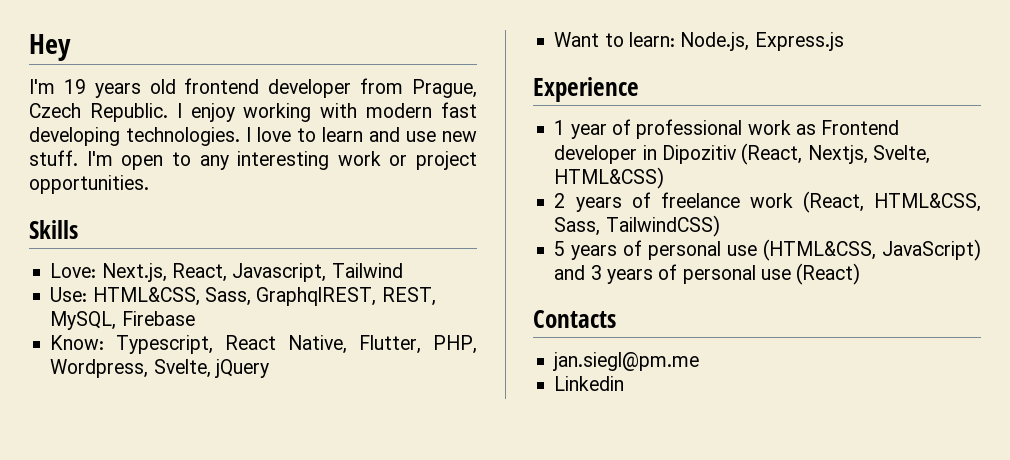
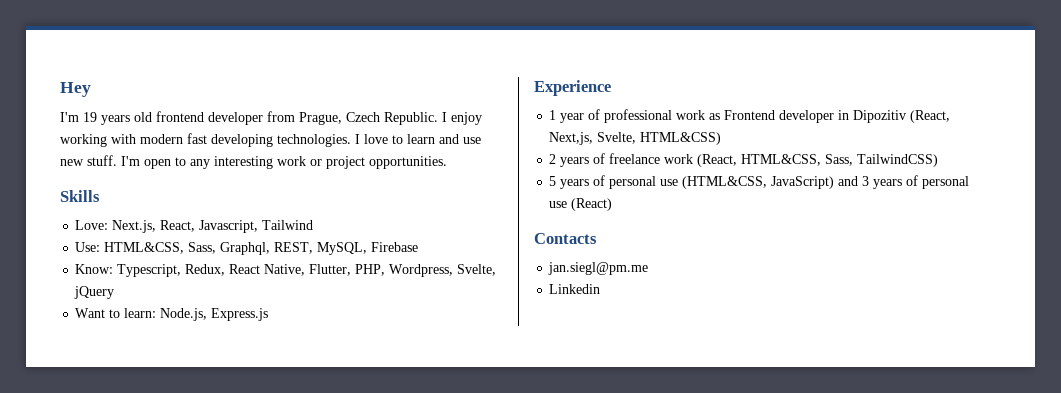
[256,287,377,306] GraphqlREST, -> [220,242,271,255] Graphql,
(214, 344) none -> [185,264,226,276] Redux,
[807,145,868,164] Nextjs, -> [549,132,594,145] Next,js,

